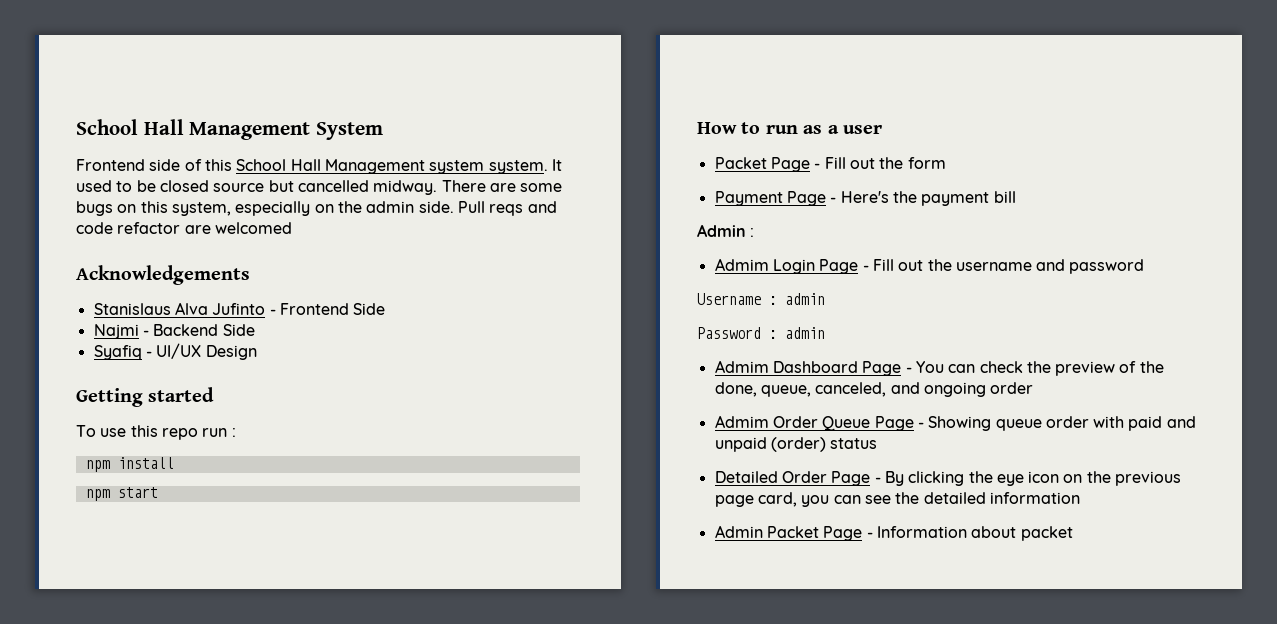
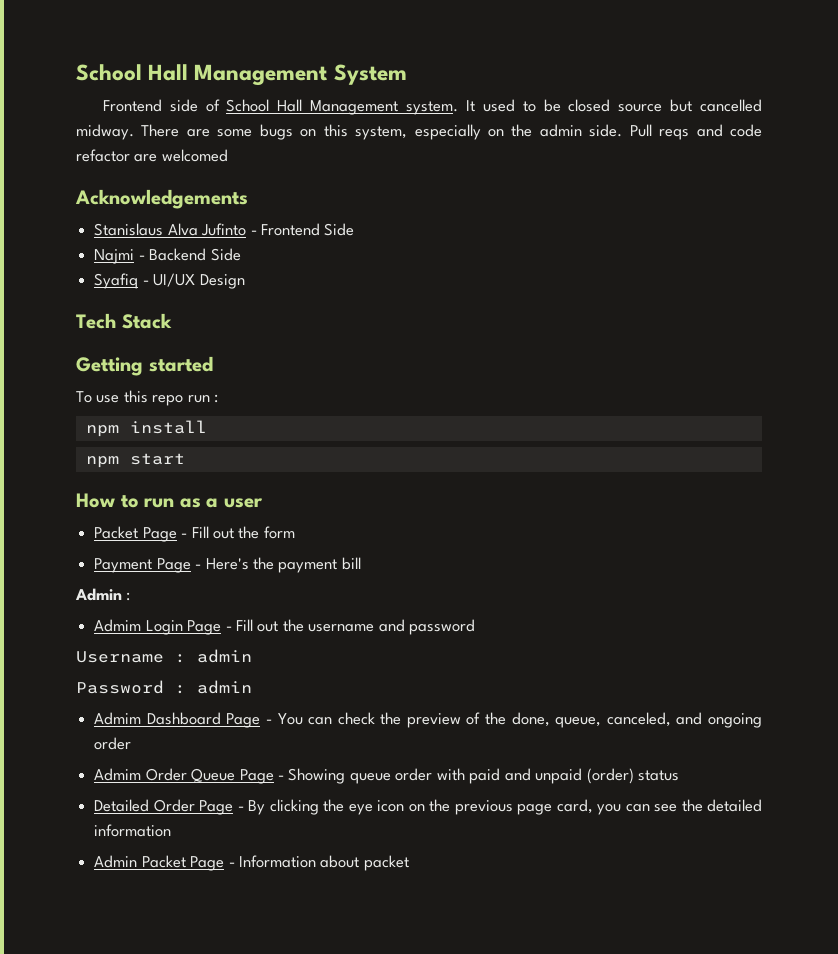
[204,159,485,174] this School Hall Management system -> [226,99,399,115] School Hall Management
(257, 352) none -> [76,313,172,329] // Tech Stack

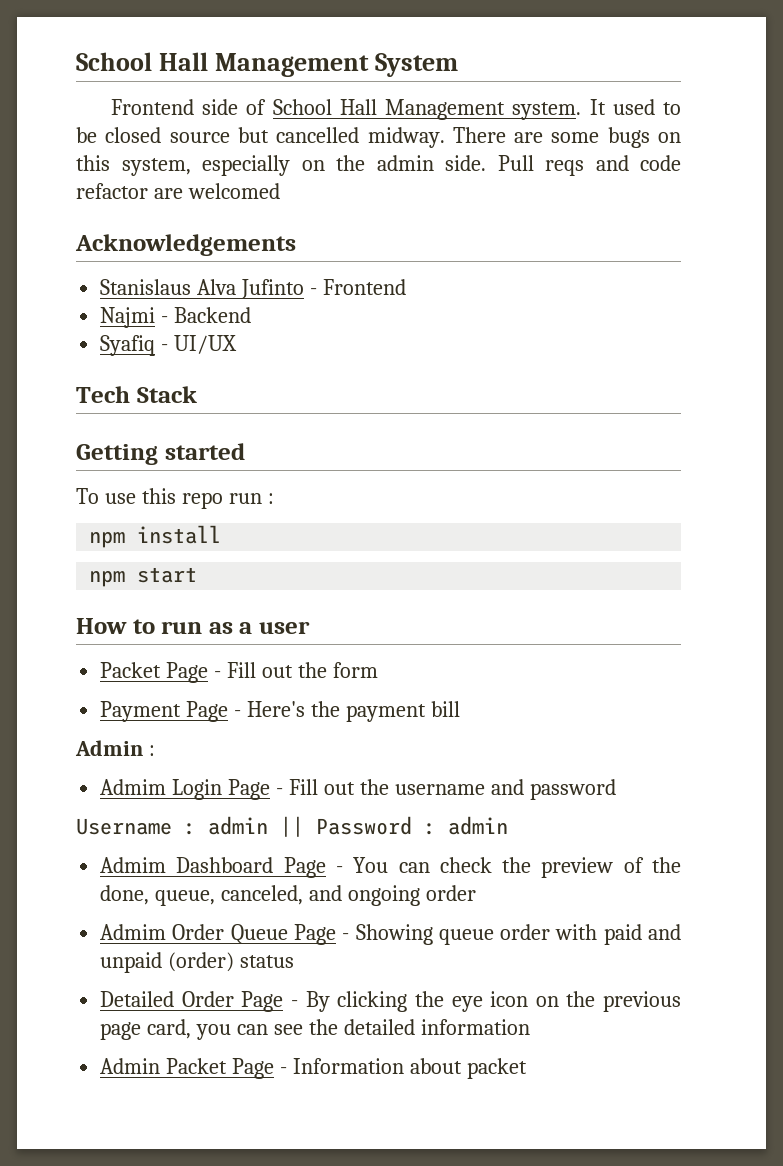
[324,223,355,236] Side -> (406, 287) none
[210,248,241,261] Side -> (252, 315) none
[199,274,245,289] Design -> (238, 344) none
(252, 656) // -> [280,816,304,837] ||

